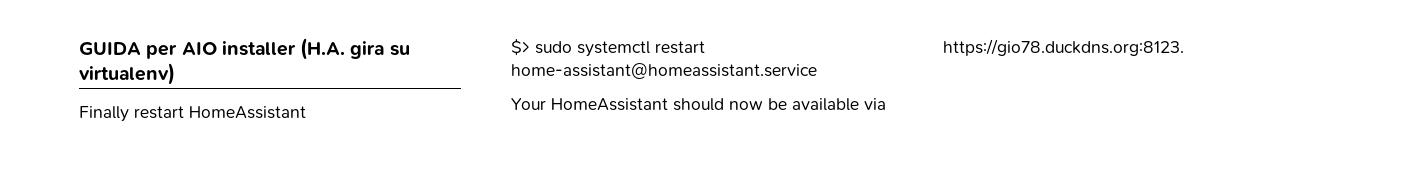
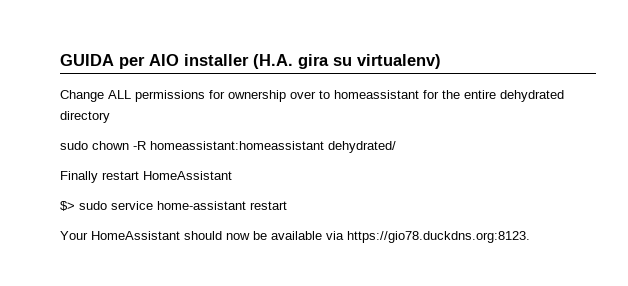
(175, 74) none -> [60,90,564,102] [60,111,110,123] [60,141,396,153] // Change ALL permissions for ownership over to homeassistant for the entire dehydrated directory // sudo chown -R homeassistant:homeassistant dehydrated/
[577,41,705,57] [511,63,817,79] systemctl restart home-assistant@homeassistant.service -> [111,201,287,210] service home-assistant restart

